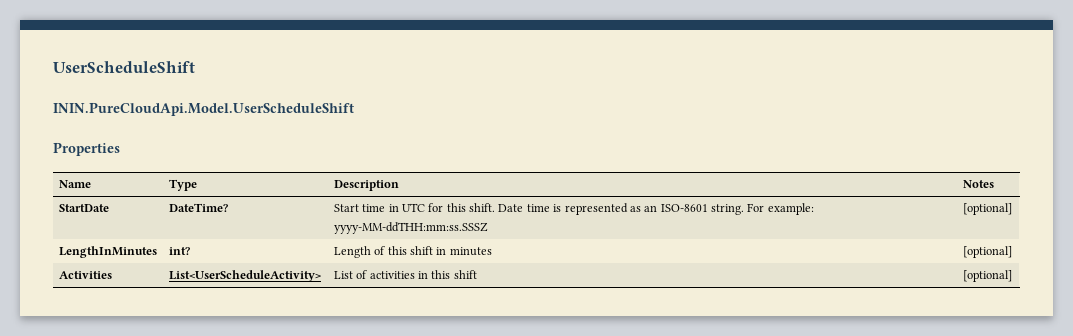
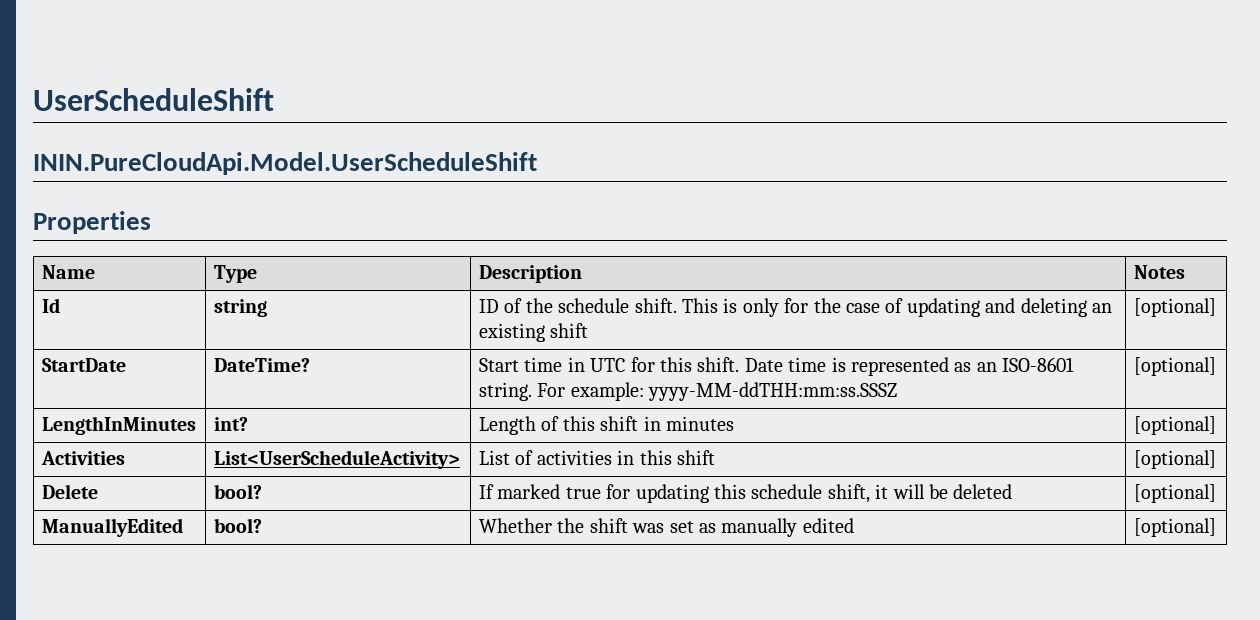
(994, 184) none -> [41,298,60,313] [213,299,267,317] [478,298,1112,317] [478,323,589,342] [1133,298,1216,317] // Id | string | ID of the schedule shift. This is only for the case of updating and deleting an existing shift | [optional]
(1012, 276) none -> [41,484,98,499] [213,484,262,499] [478,484,1013,503] [1133,484,1216,503] [41,518,183,537] [213,518,262,533] [478,518,854,537] [1133,518,1216,537] // Delete | bool? | If marked true for updating this schedule shift, it will be deleted | [optional] // ManuallyEdited | bool? | Whether the shift was set as manually edited | [optional]

